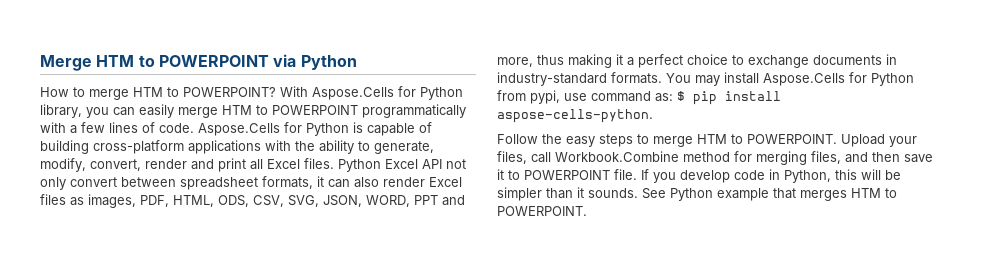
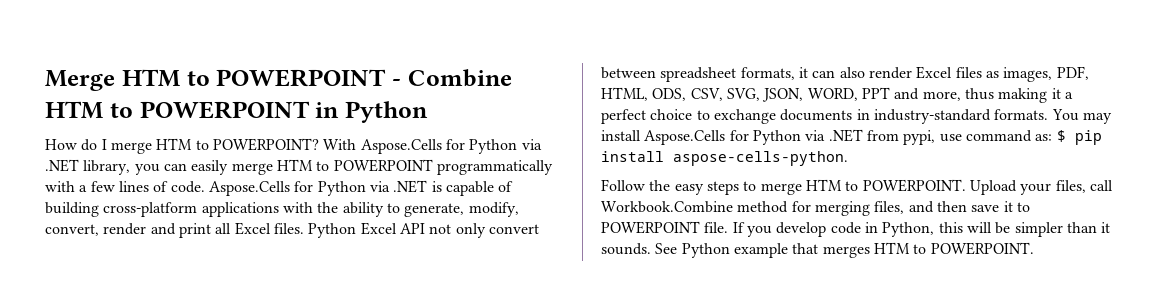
[273,54,297,67] via -> [392,69,512,87] [45,101,340,119] - Combine HTM to POWERPOINT in
[73,87,85,97] to -> [81,139,107,151] do I
(463, 93) none -> [521,139,542,150] [45,159,79,172] via .NET
(349, 129) none -> [369,180,428,193] via .NET
(914, 79) none -> [805,129,863,142] via .NET

